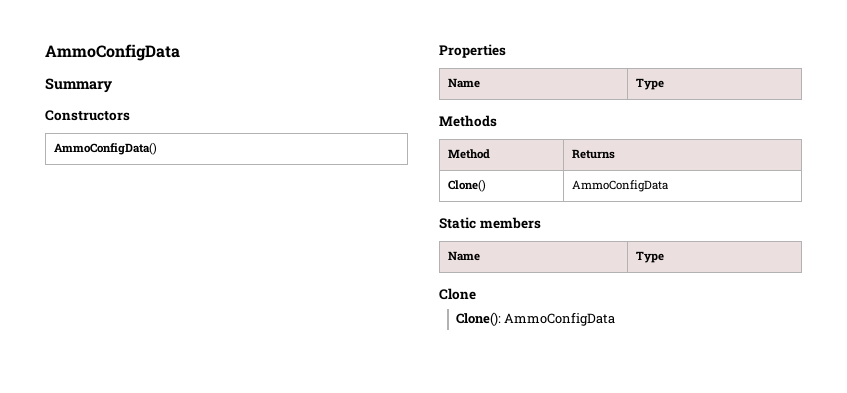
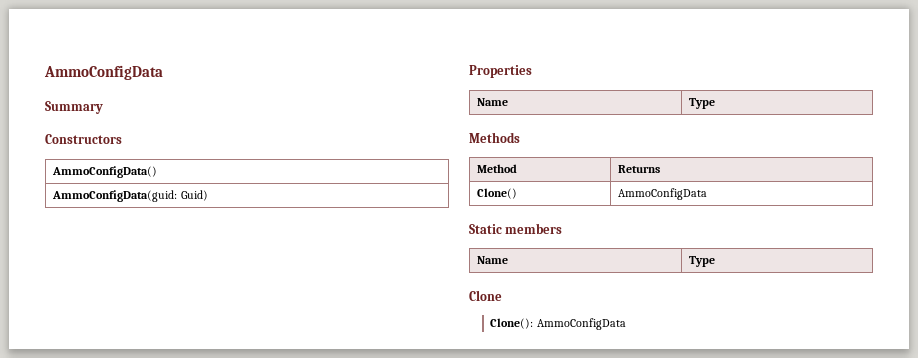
(157, 148) none -> [52,190,208,202] // AmmoConfigData(guid: Guid)

